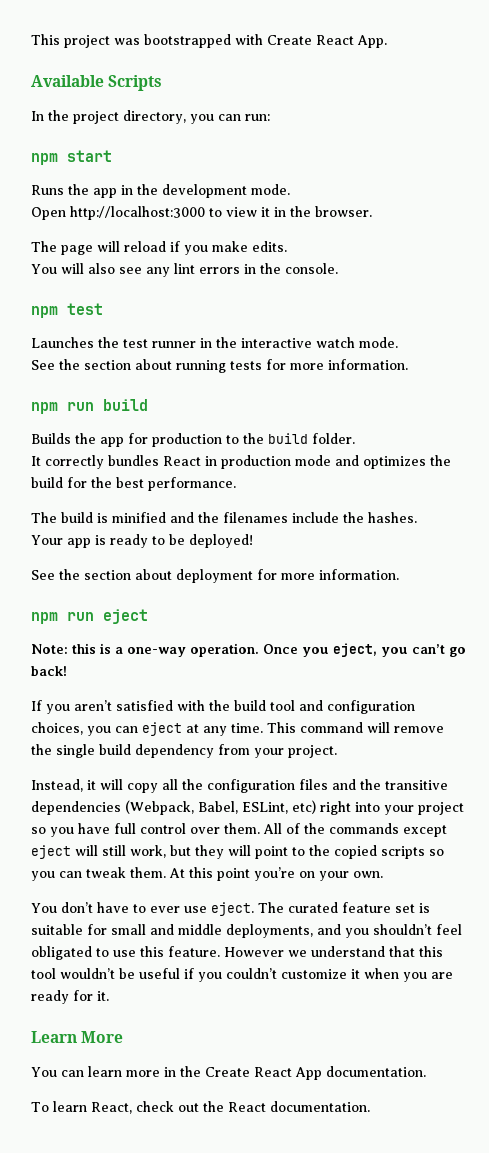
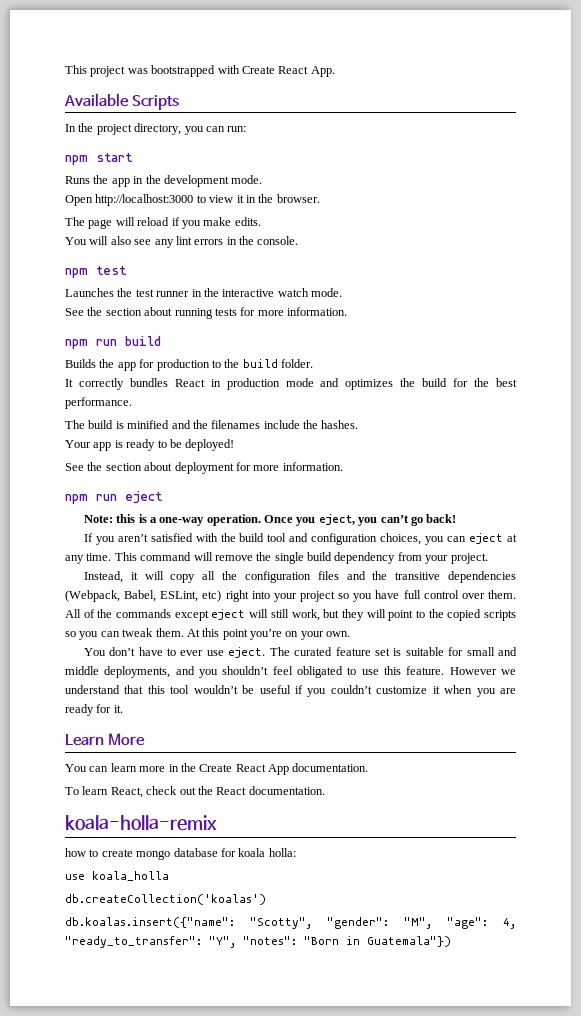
(370, 1106) none -> [65,815,217,831] [65,848,296,860] [65,871,169,881] [65,894,266,905] [65,917,516,929] [65,936,451,948] // koala-holla-remix // how to create mongo database for koala holla: // use koala_holla // db.createCollection('koalas') // db.koalas.insert({"name": "Scotty", "gender": "M", "age": 4, "ready_to_transfer": "Y", "notes": "Born in Guatemala"})

